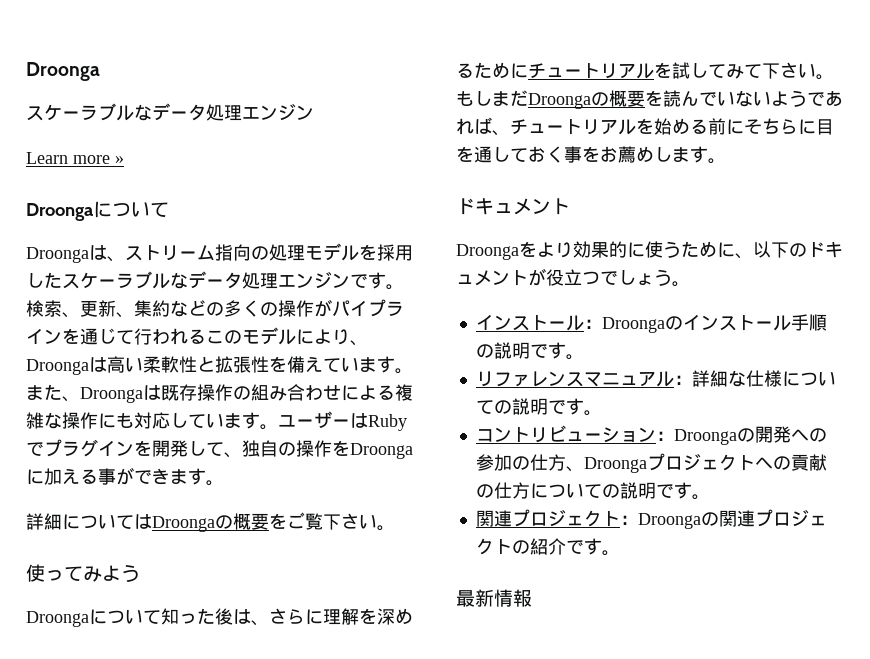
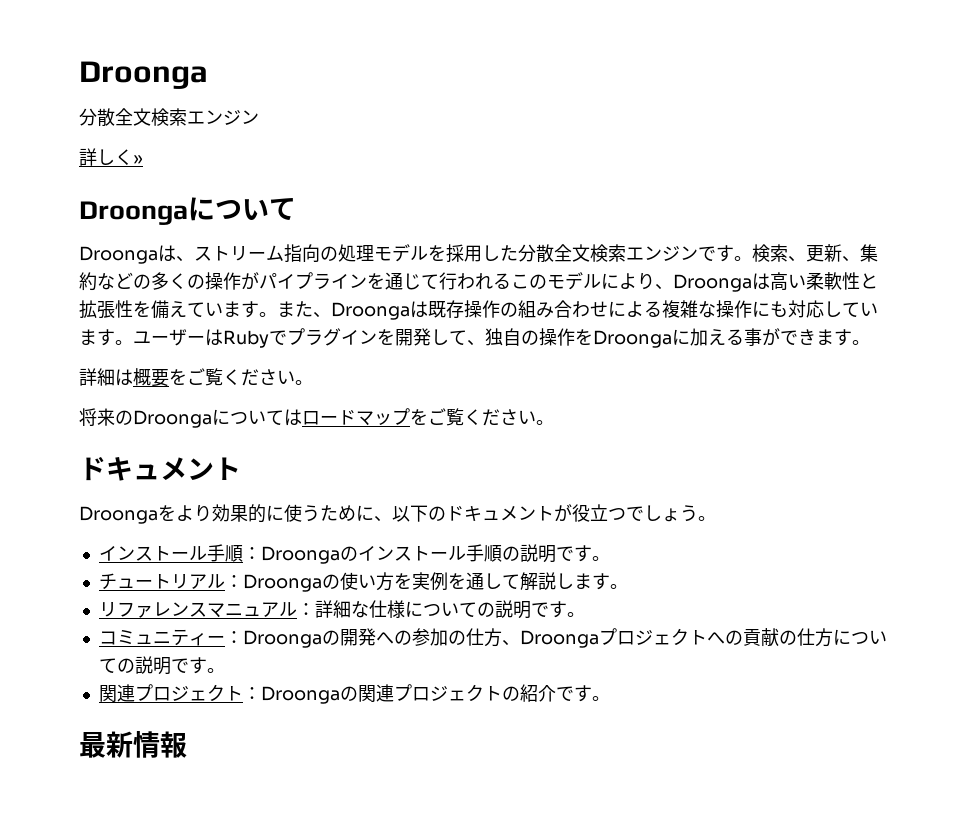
[26,103,242,121] スケーラブルなデータ処理 -> [79,108,187,127] 分散全文検索
[26,152,110,164] Learn more -> [79,148,133,166] 詳しく
[62,271,278,289] スケーラブルなデータ処理 -> [518,244,626,263] 分散全文検索
[62,512,395,532] [26,564,140,582] [26,608,413,627] [456,62,834,80] [456,90,843,109] [456,117,834,136] [456,146,708,163] についてはDroongaの概要をご覧下さい。 // 使ってみよう // Droongaについて知った後は、さらに理解を深めるためにチュートリアルを試してみて下さい。もしまだDroongaの概要を読んでいないようであれば、チュートリアルを始める前にそちらに目を通しておく事をお薦めします -> [115,368,313,387] [79,408,536,428] は概要をご覧ください。 // 将来のDroongaについてはロードマップをご覧ください
(584, 323) none -> [206,544,243,562] 手順
(584, 357) none -> [98,572,628,592] // チュートリアル：Droongaの使い方を実例を通して解説します。
[493,425,656,443] ントリビューション -> [116,629,225,646] ミュニティー

